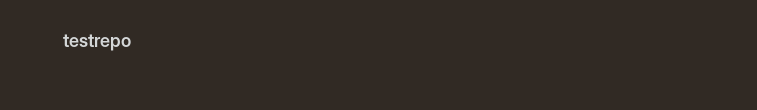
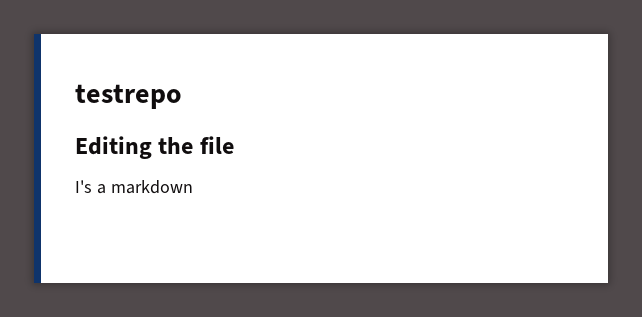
(131, 42) none -> [75,136,234,159] [75,180,193,194] // Editing the file // I's a markdown

